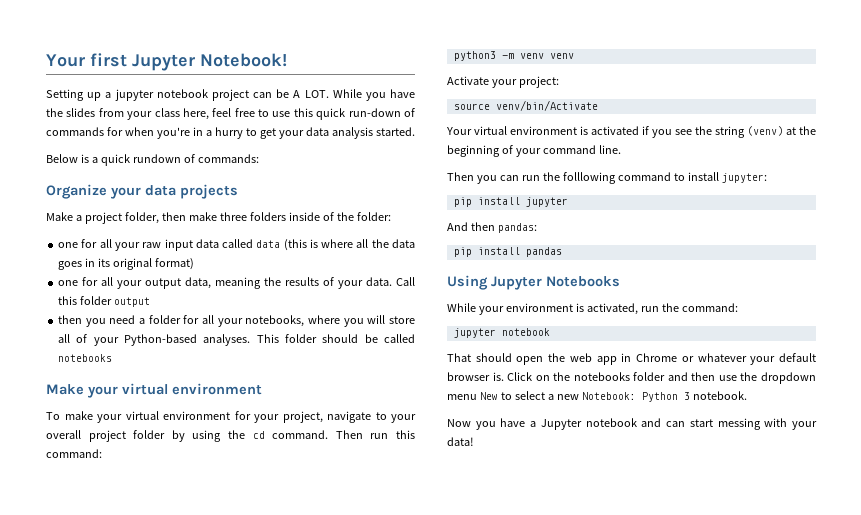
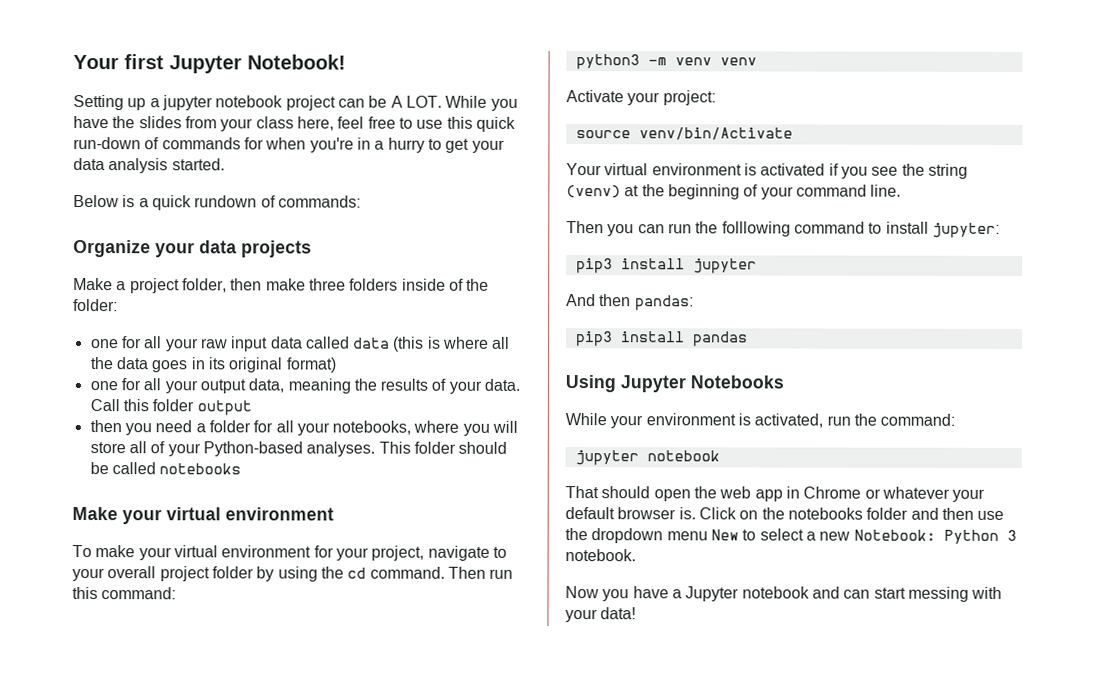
[453,197,472,207] pip -> [575,258,613,274] pip3
[453,247,472,257] pip -> [575,331,613,347] pip3

